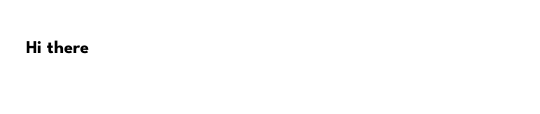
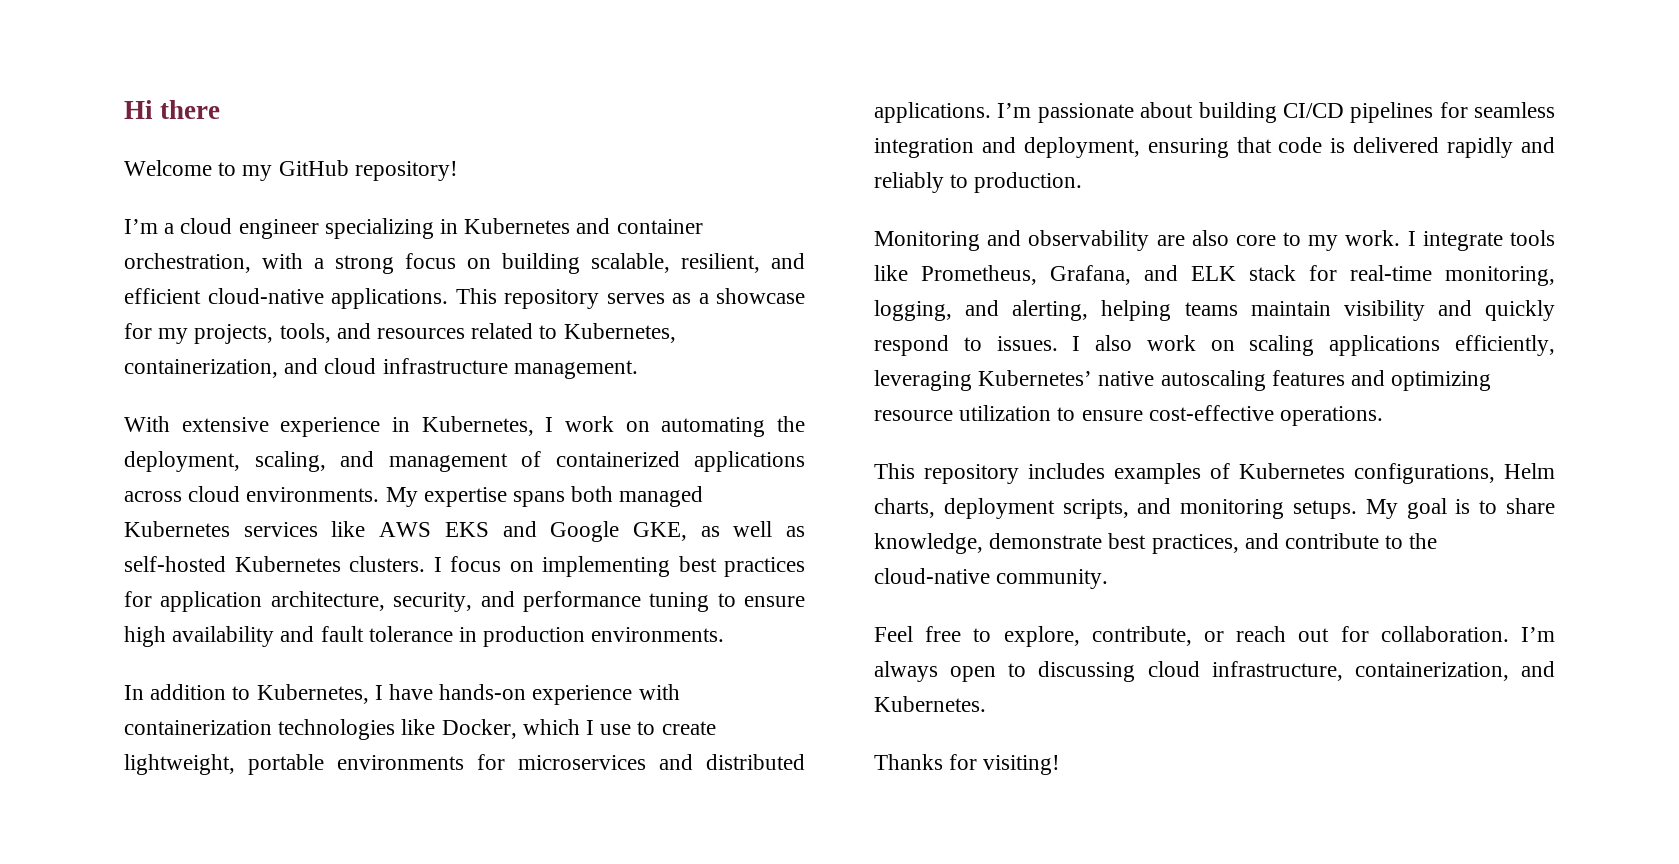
(89, 47) none -> [124,160,458,181] [124,218,703,239] [124,253,805,274] [124,288,805,309] [124,323,676,344] [124,358,638,379] [124,416,805,437] [124,451,805,472] [124,486,704,507] [124,521,805,542] [124,556,805,577] [124,591,805,612] [124,626,725,647] [124,684,680,705] [124,719,716,740] [124,754,805,775] [874,102,1555,123] [874,137,1556,158] [874,172,1083,193] [874,230,1555,251] [874,265,1555,286] [874,300,1555,321] [874,335,1555,356] [874,370,1492,391] [874,405,1384,426] [874,463,1555,484] [874,498,1555,519] [874,533,1438,554] [874,568,1109,589] [874,626,1555,647] [874,661,1555,682] [874,696,986,712] [874,754,1061,775] // Welcome to my GitHub repository! // I’m a cloud engineer specializing in Kubernetes and container orchestration, with a strong focus on building scalable, resilient, and efficient cloud-native applications. This repository serves as a showcase for my projects, tools, and resources related to Kubernetes, containerization, and cloud infrastructure management. // With extensive experience in Kubernetes, I work on automating the deployment, scaling, and management of containerized applications across cloud environments. My expertise spans both managed Kubernetes services like AWS EKS and Google GKE, as well as self-hosted Kubernetes clusters. I focus on implementing best practices for application architecture, security, and performance tuning to ensure high availability and fault tolerance in production environments. // In addition to Kubernetes, I have hands-on experience with containerization technologies like Docker, which I use to create lightweight, portable environments for microservices and distributed applications. I’m passionate about building CI/CD pipelines for seamless integration and deployment, ensuring that code is delivered rapidly and reliably to production. // Monitoring and observability are also core to my work. I integrate tools like Prometheus, Grafana, and ELK stack for real-time monitoring, logging, and alerting, helping teams maintain visibility and quickly respond to issues. I also work on scaling applications efficiently, leveraging Kubernetes’ native autoscaling features and optimizing resource utilization to ensure cost-effective operations. // This repository includes examples of Kubernetes configurations, Helm charts, deployment scripts, and monitoring setups. My goal is to share knowledge, demonstrate best practices, and contribute to the cloud-native community. // Feel free to explore, contribute, or reach out for collaboration. I’m always open to discussing cloud infrastructure, containerization, and Kubernetes. // Thanks for visiting!

